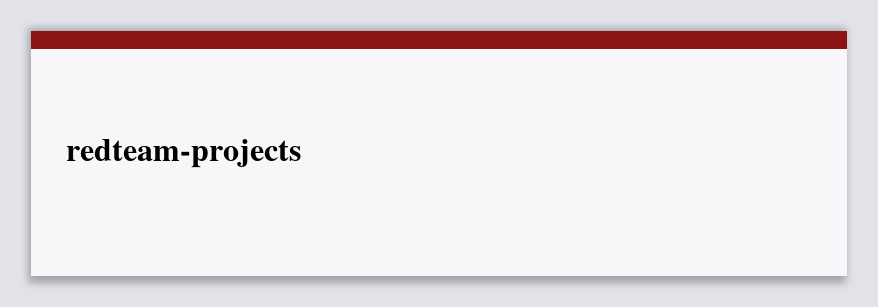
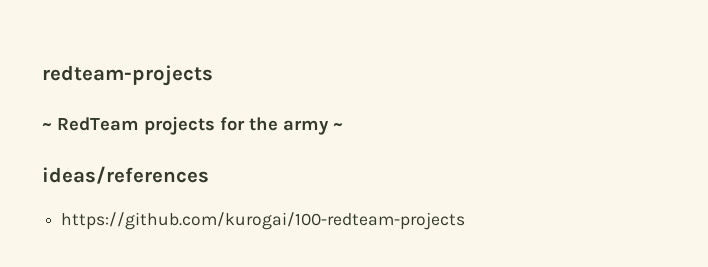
(301, 153) none -> [42,116,343,135] [42,166,209,184] [61,212,466,230] // ~ RedTeam projects for the army ~ // ideas/references // https://github.com/kurogai/100-redteam-projects

